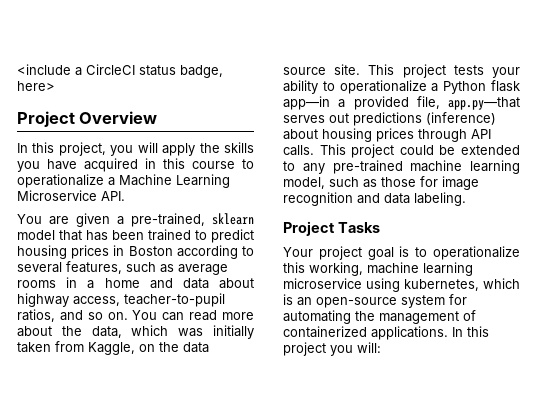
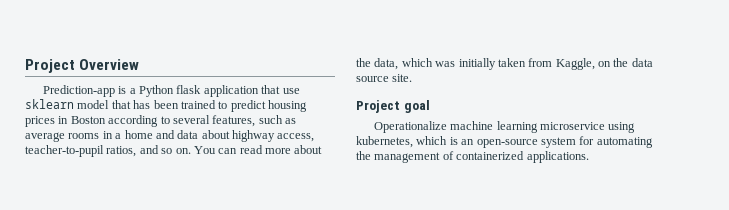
[17,64,223,78] [17,81,55,91] [17,111,158,127] [17,142,254,156] [17,158,254,172] [17,174,230,188] [17,190,125,201] [17,213,205,227] <include a CircleCI status badge, here> // Project Overview // In this project, you will apply the skills you have acquired in this course to operationalize a Machine Learning Microservice API. // You are given a pre-trained, -> [25,59,140,73] [42,85,300,97] Project Overview // Prediction-app is a Python flask application that use
[368,64,520,78] [283,80,520,94] [283,96,520,110] [283,112,496,126] [283,128,491,142] [283,144,520,158] [283,160,520,174] [283,176,479,190] [283,192,466,206] [283,221,380,236] [283,246,520,260] [283,262,363,276] This project tests your ability to operationalize a Python flask app—in a provided file, app.py—that serves out predictions (inference) about housing prices through API calls. This project could be extended to any pre-trained machine learning model, such as those for image recognition and data labeling. // Project Tasks // Your project goal is to operationalize this working, -> [356,100,430,113] [373,121,447,133] // Project goal // Operationalize
[452,326,489,337] [283,342,381,356] In this project you will: -> (589, 157) none

